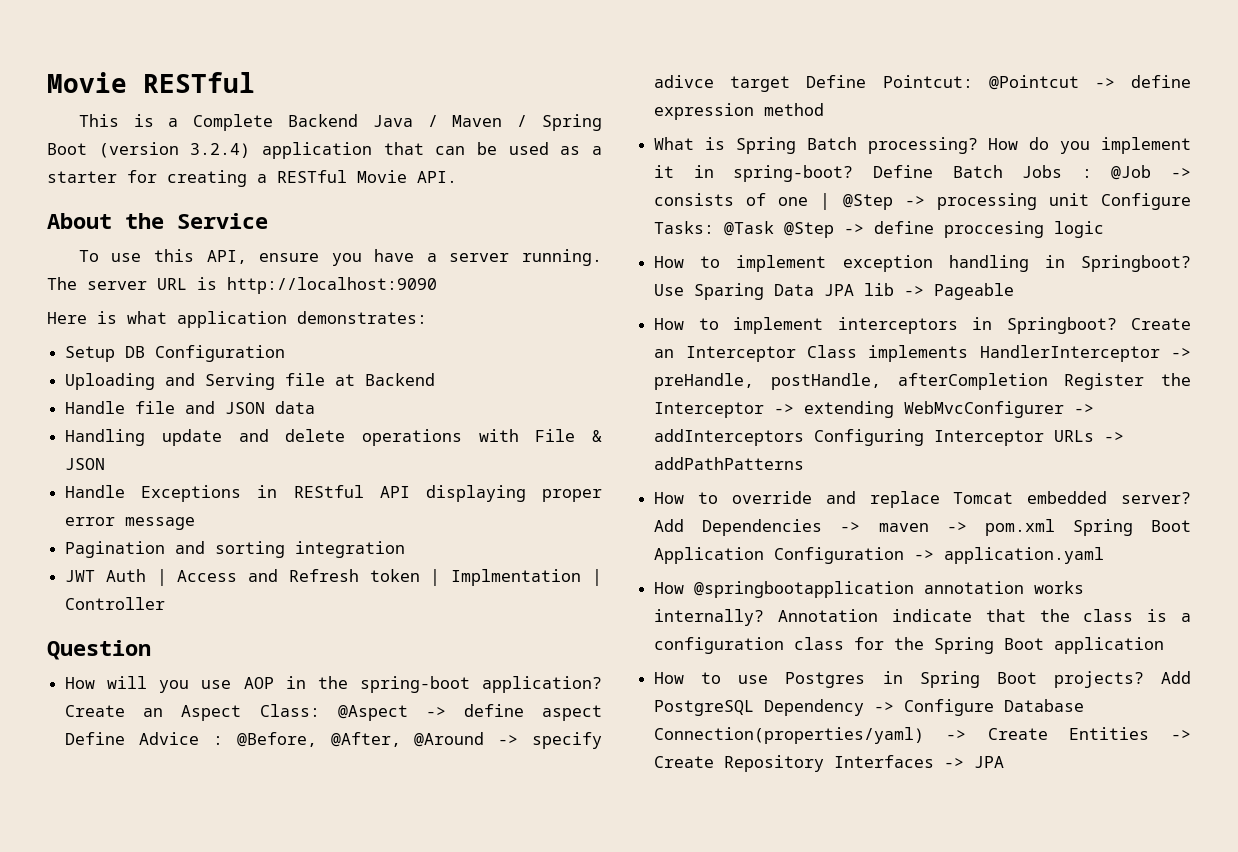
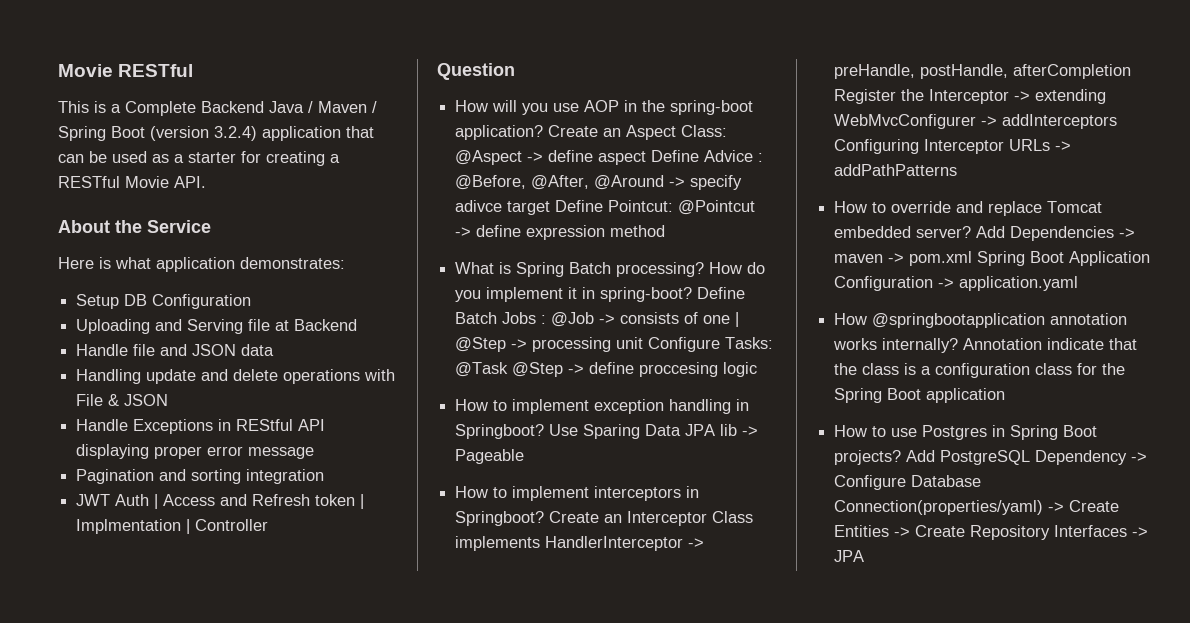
[78,249,603,266] [47,277,437,294] // To use this API, ensure you have a server running. The server URL is http://localhost:9090 -> (211, 226) none

